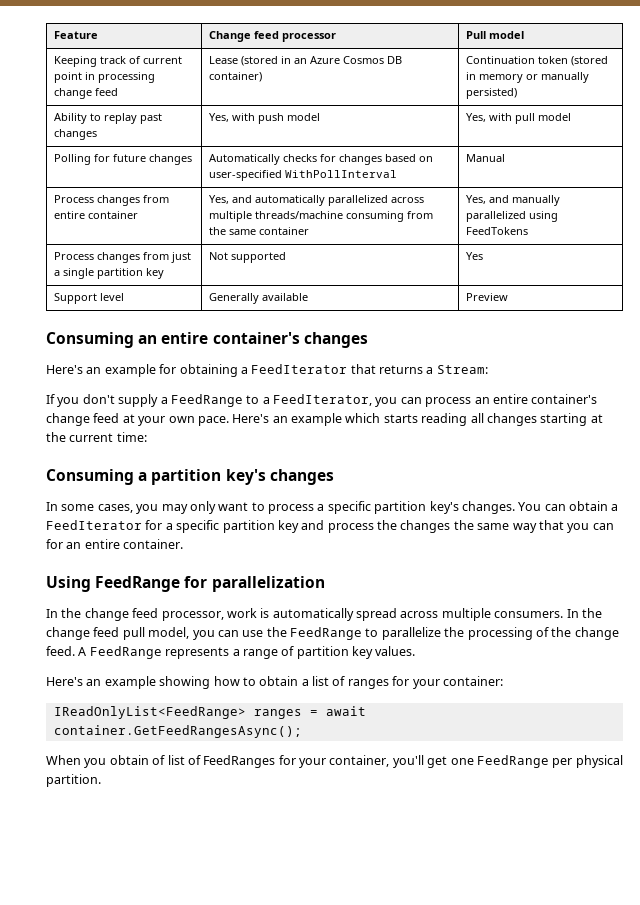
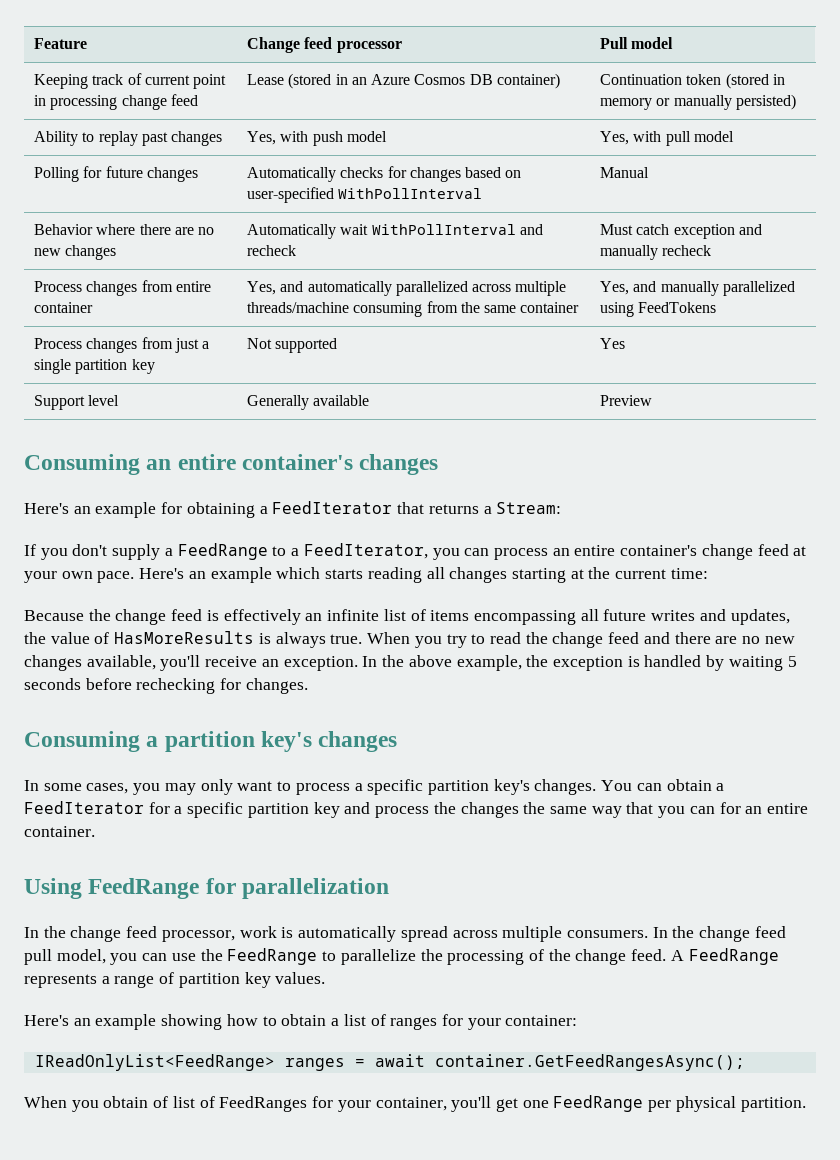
(505, 158) none -> [33,224,215,235] [33,245,117,260] [246,224,543,239] [246,245,296,256] [599,224,762,239] [599,245,712,260] // Behavior where there are no new changes | Automatically wait WithPollInterval and recheck | Must catch exception and manually recheck
(147, 437) none -> [24,609,790,625] [24,631,795,648] [24,655,797,671] [24,678,308,694] // Because the change feed is effectively an infinite list of items encompassing all future writes and updates, the value of HasMoreResults is always true. When you try to read the change feed and there are no new changes available, you'll receive an exception. In the above example, the exception is handled by waiting 5 seconds before rechecking for changes.

